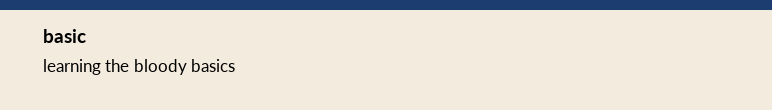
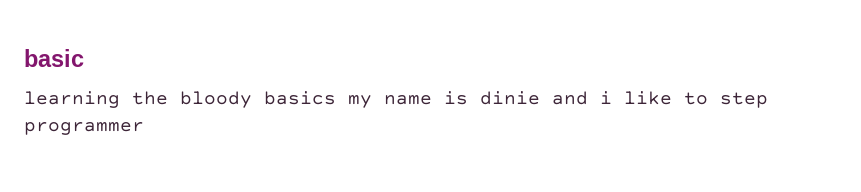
(236, 65) none -> [348,91,768,108] [24,122,144,135] my name is dinie and i like to step programmer

